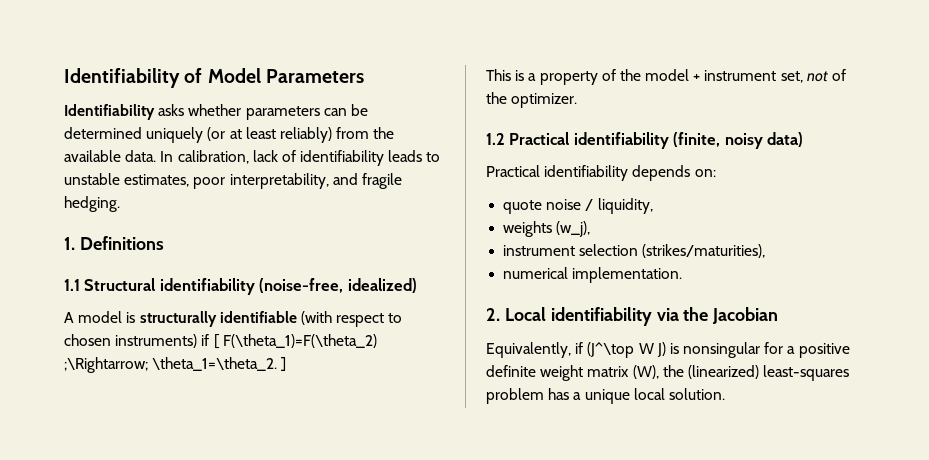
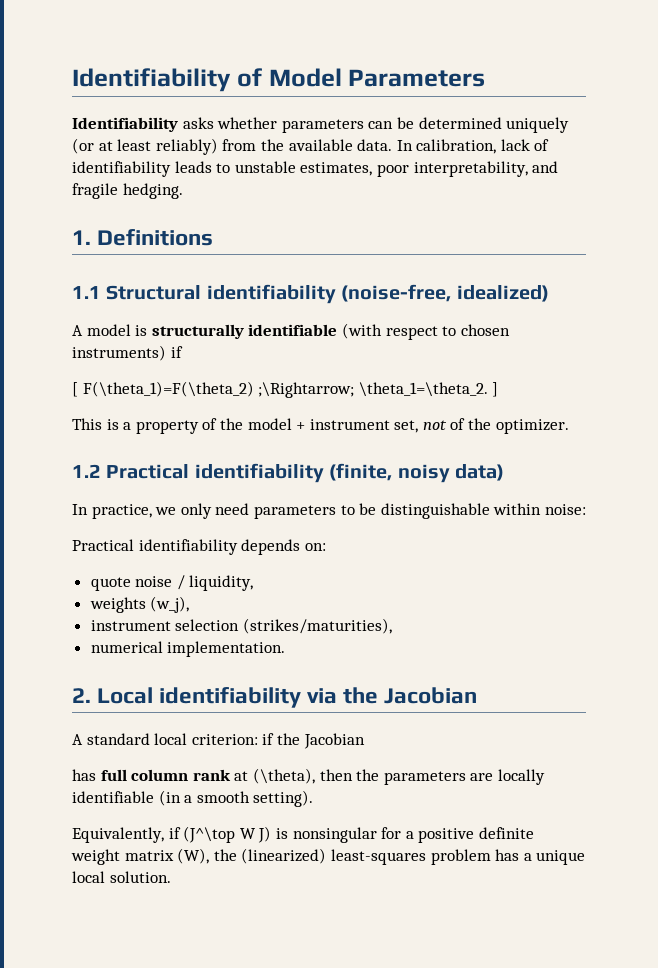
(210, 340) none -> (183, 352) //
(804, 139) none -> [72,503,586,519] // In practice, we only need parameters to be distinguishable within noise:
(779, 315) none -> [72,733,365,749] [72,768,545,785] [72,790,314,807] // A standard local criterion: if the Jacobian // has full column rank at (\theta), then the parameters are locally identifiable (in a smooth setting).

